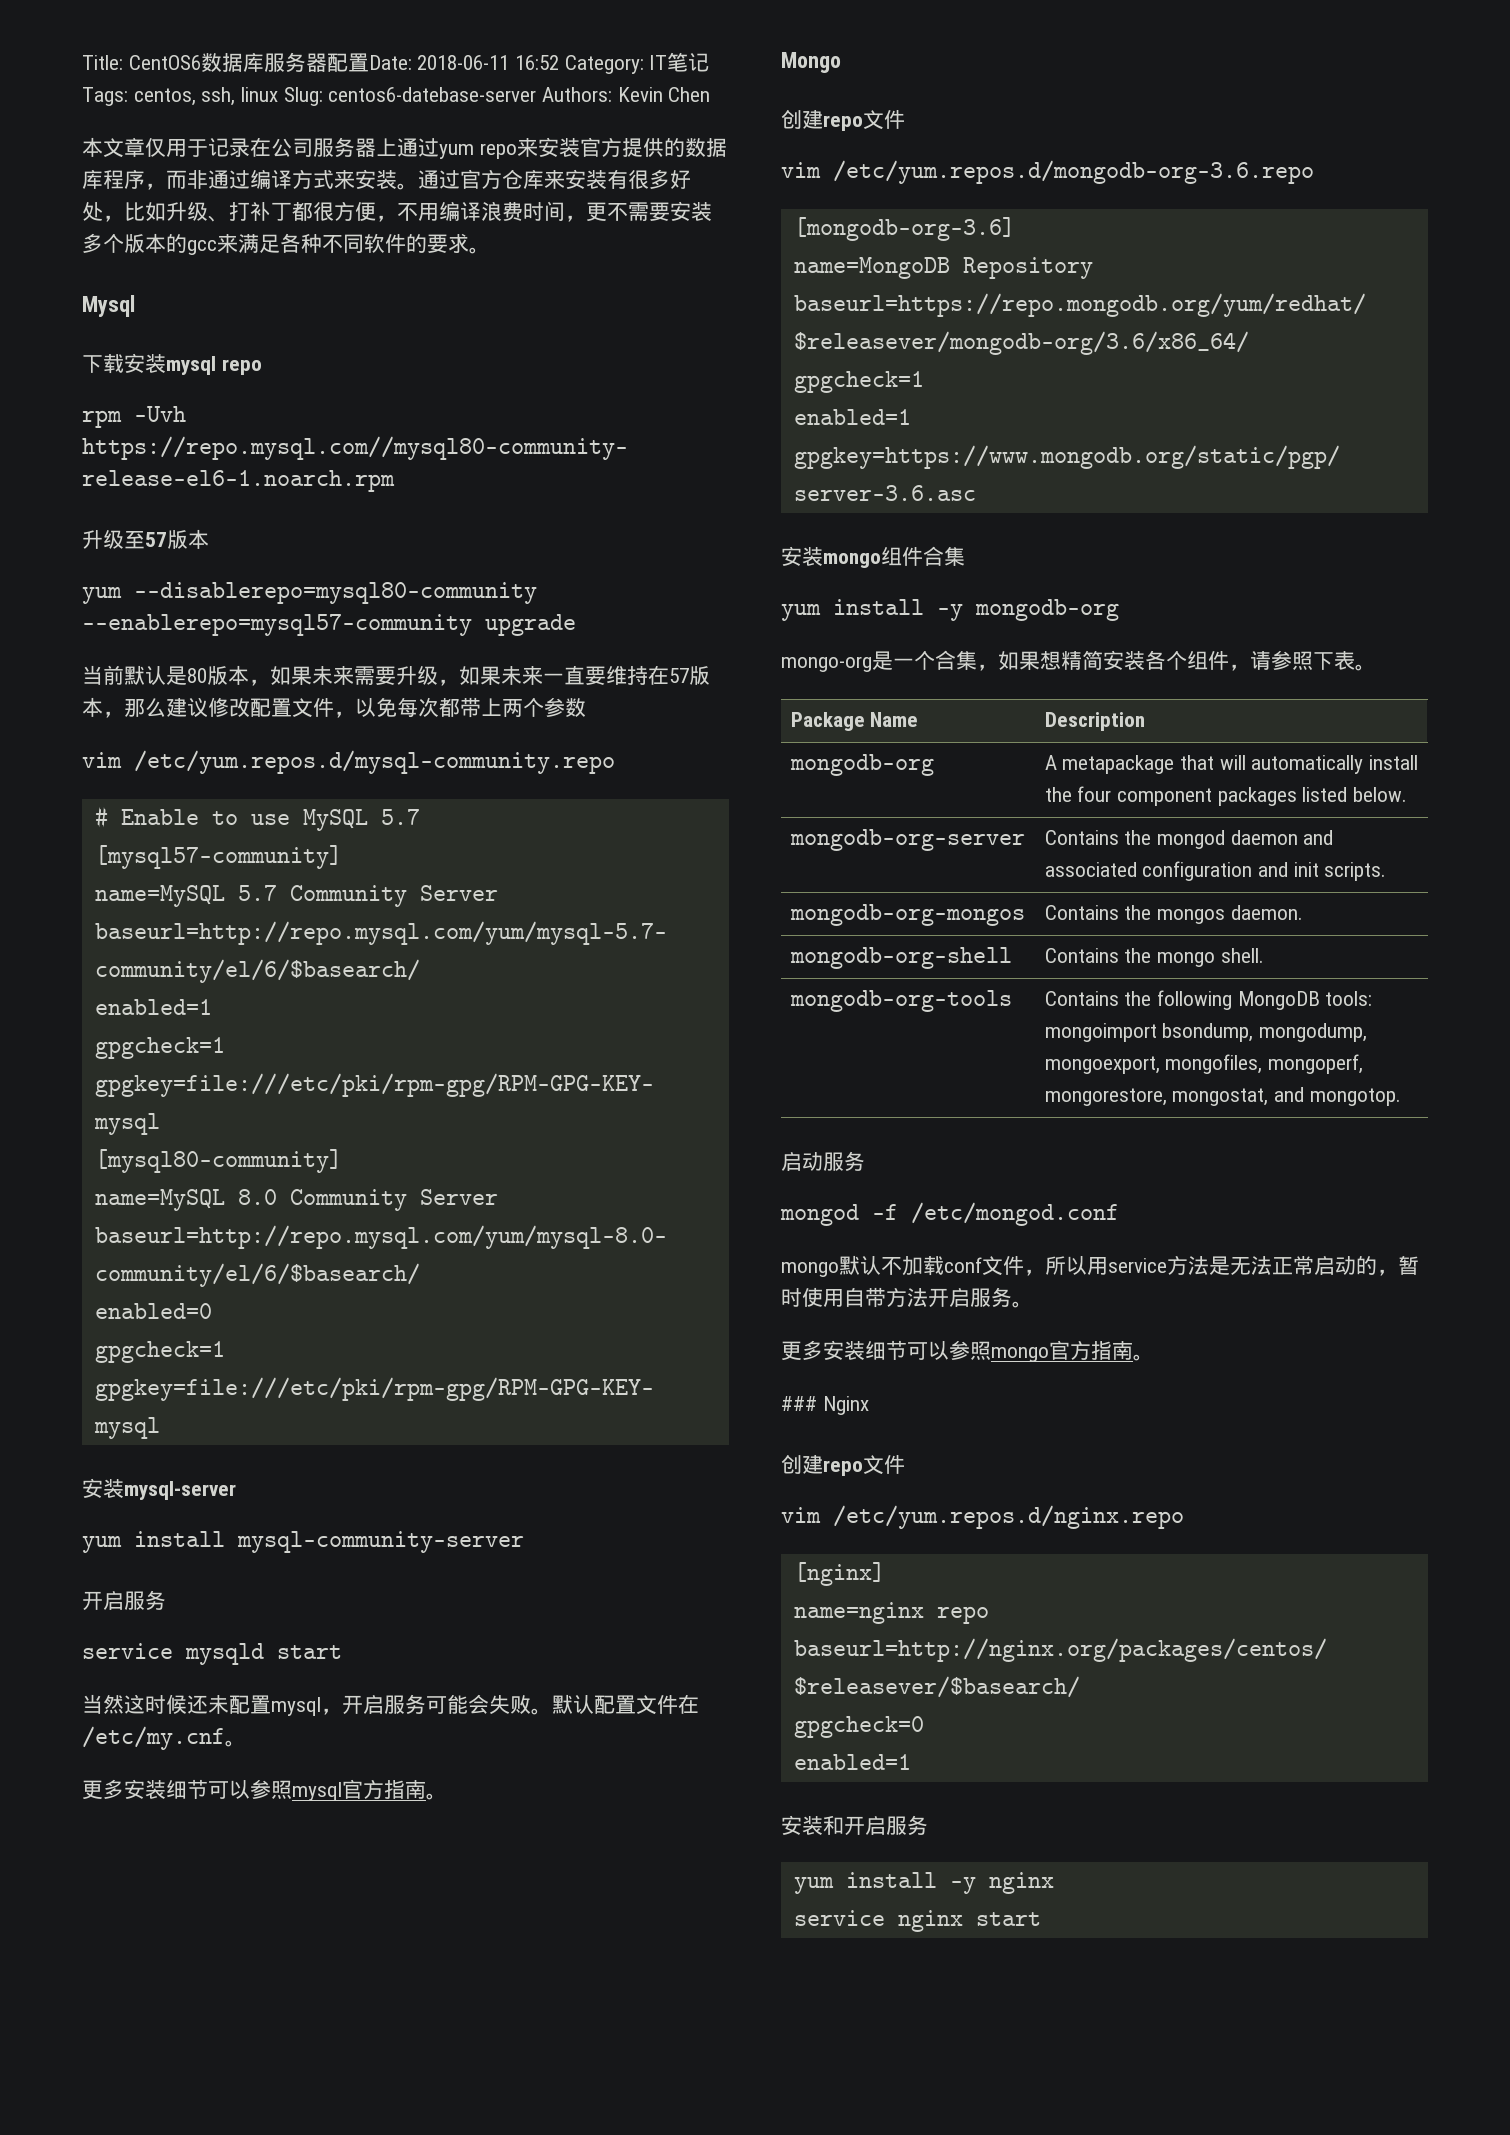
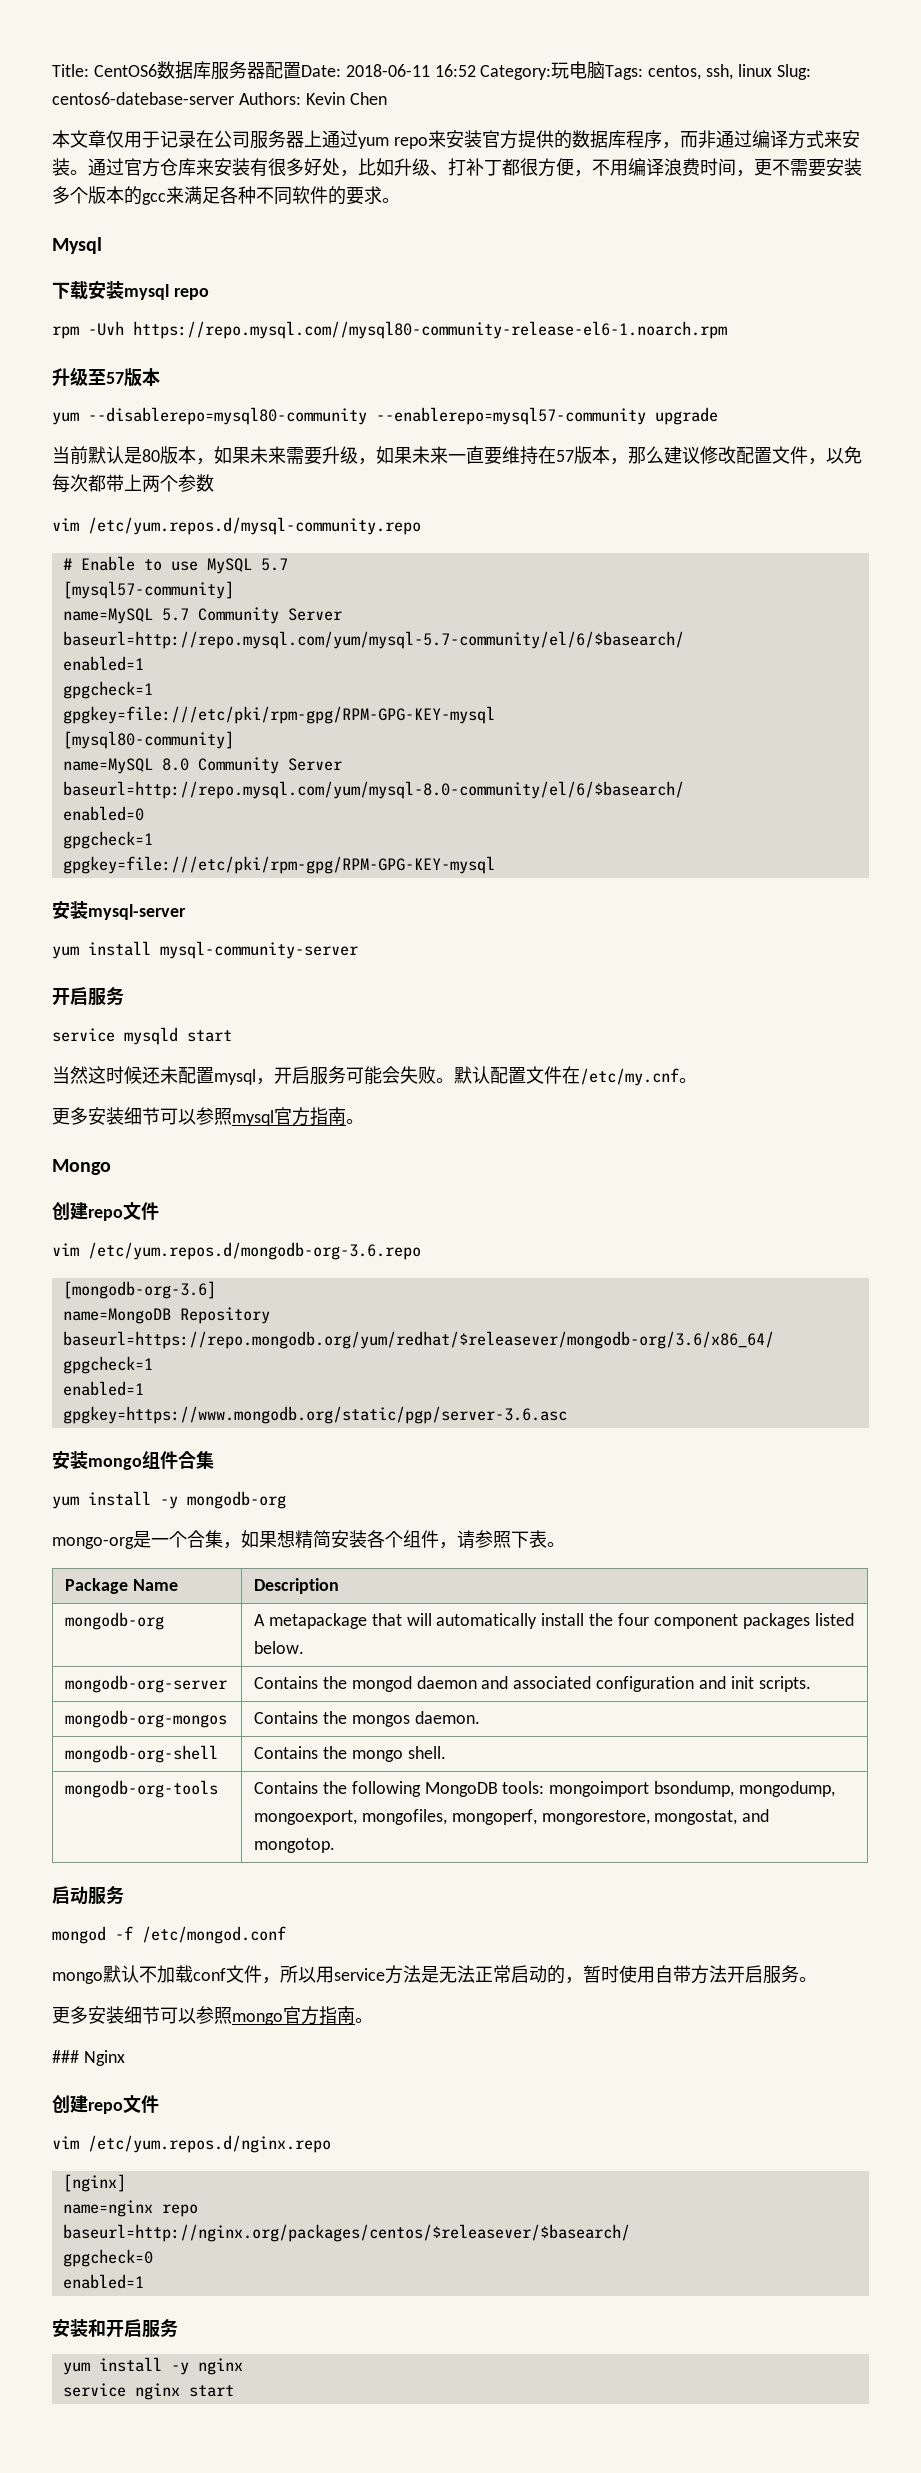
[649,52,710,72] IT笔记 -> [551,61,606,79] 玩电脑

